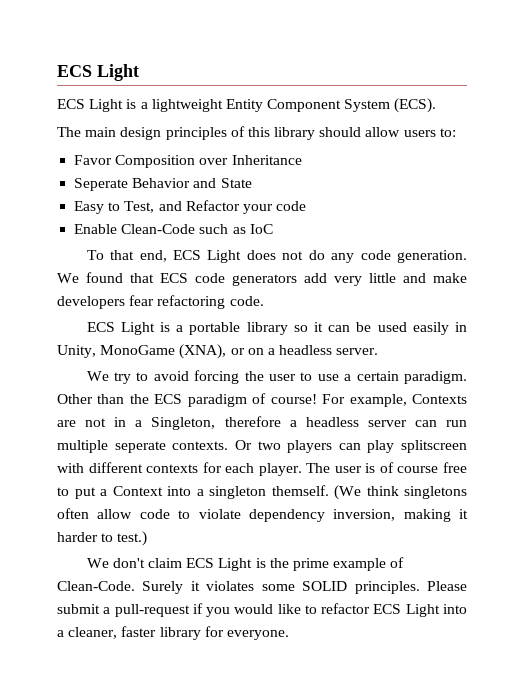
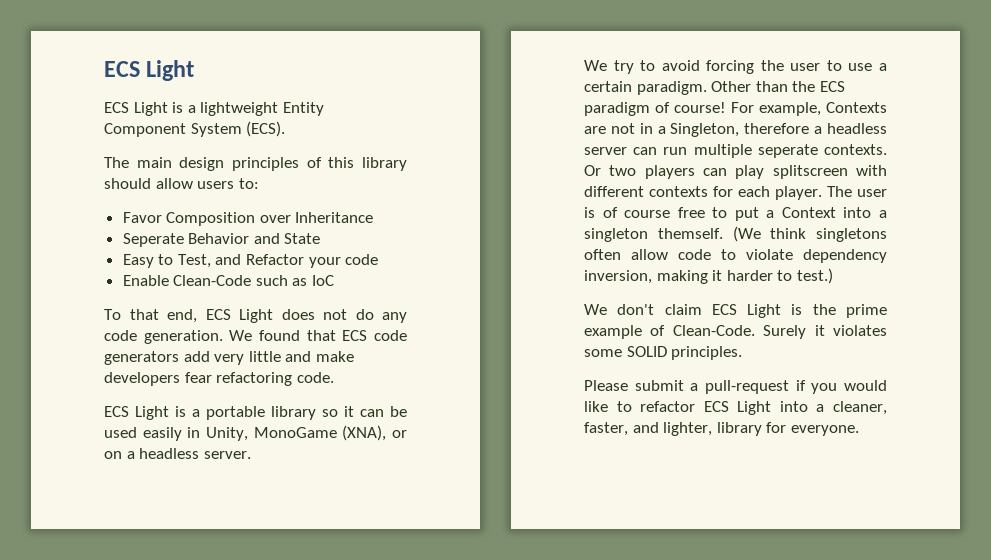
(420, 587) none -> (743, 353) //
[121,626,157,637] faster -> [584,422,713,436] faster, and lighter,

